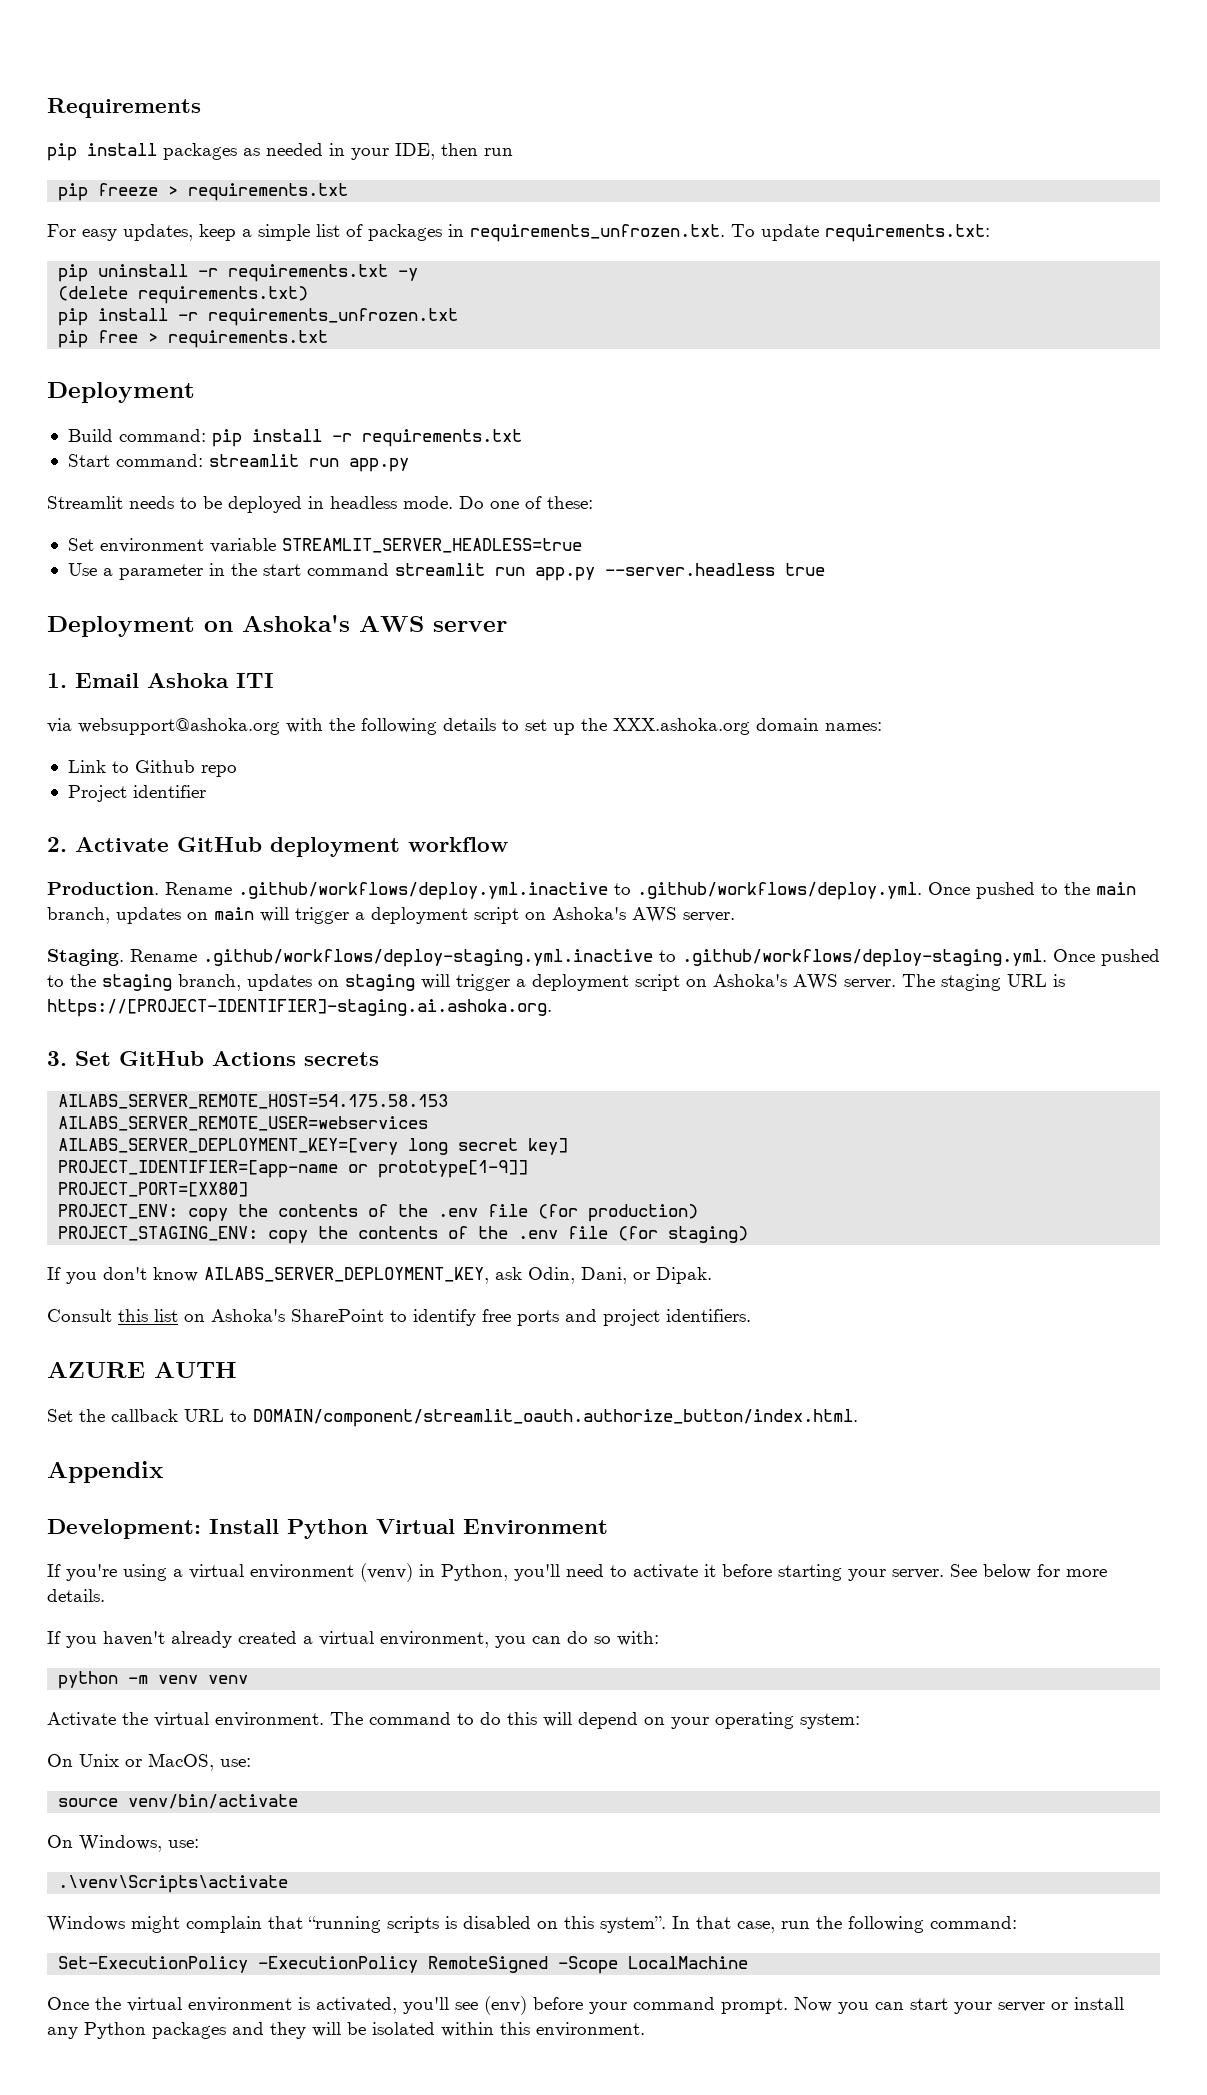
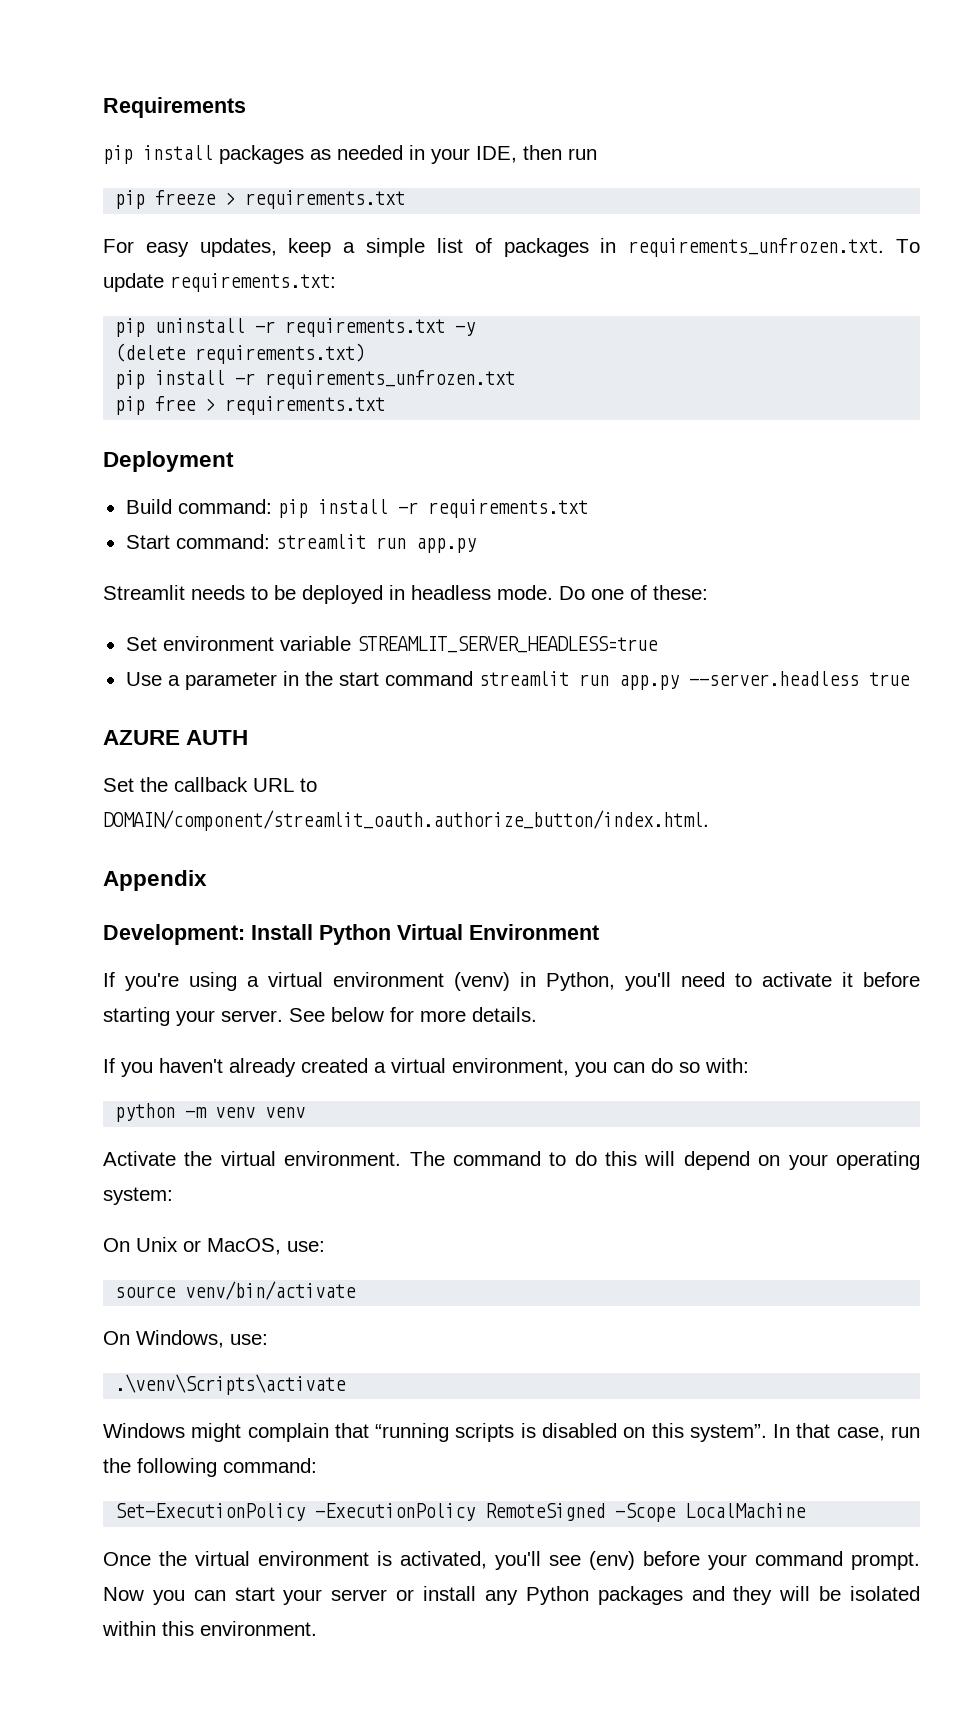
[47,614,507,637] [47,673,274,688] [47,718,882,735] [67,760,237,777] [67,785,206,802] [47,837,508,857] [47,882,1136,900] [47,907,735,924] [47,949,1160,967] [47,974,1065,991] [47,999,552,1017] [47,1051,379,1066] [58,1094,449,1109] [58,1116,429,1131] [58,1138,569,1155] [58,1160,529,1178] [58,1182,249,1197] [58,1204,699,1222] [58,1226,749,1244] [47,1267,712,1284] [47,1309,751,1326] // Deployment on Ashoka's AWS server // 1. Email Ashoka ITI // via websupport@ashoka.org with the following details to set up the XXX.ashoka.org domain names: // Link to Github repo // Project identifier // 2. Activate GitHub deployment workflow // Production. Rename .github/workflows/deploy.yml.inactive to .github/workflows/deploy.yml. Once pushed to the main branch, updates on main will trigger a deployment script on Ashoka's AWS server. // Staging. Rename .github/workflows/deploy-staging.yml.inactive to .github/workflows/deploy-staging.yml. Once pushed to the staging branch, updates on staging will trigger a deployment script on Ashoka's AWS server. The staging URL is https://[PROJECT-IDENTIFIER]-staging.ai.ashoka.org. // 3. Set GitHub Actions secrets // AILABS_SERVER_REMOTE_HOST=54.175.58.153 // AILABS_SERVER_REMOTE_USER=webservices // AILABS_SERVER_DEPLOYMENT_KEY=[very long secret key] // PROJECT_IDENTIFIER=[app-name or prototype[1-9]] // PROJECT_PORT=[XX80] // PROJECT_ENV: copy the contents of the .env file (for production) // PROJECT_STAGING_ENV: copy the contents of the .env file (for staging) // If you don't know AILABS_SERVER_DEPLOYMENT_KEY, ask Odin, Dani, or Dipak. // Consult this list on Ashoka's SharePoint to identify free ports and project identifiers. -> (910, 679) none

